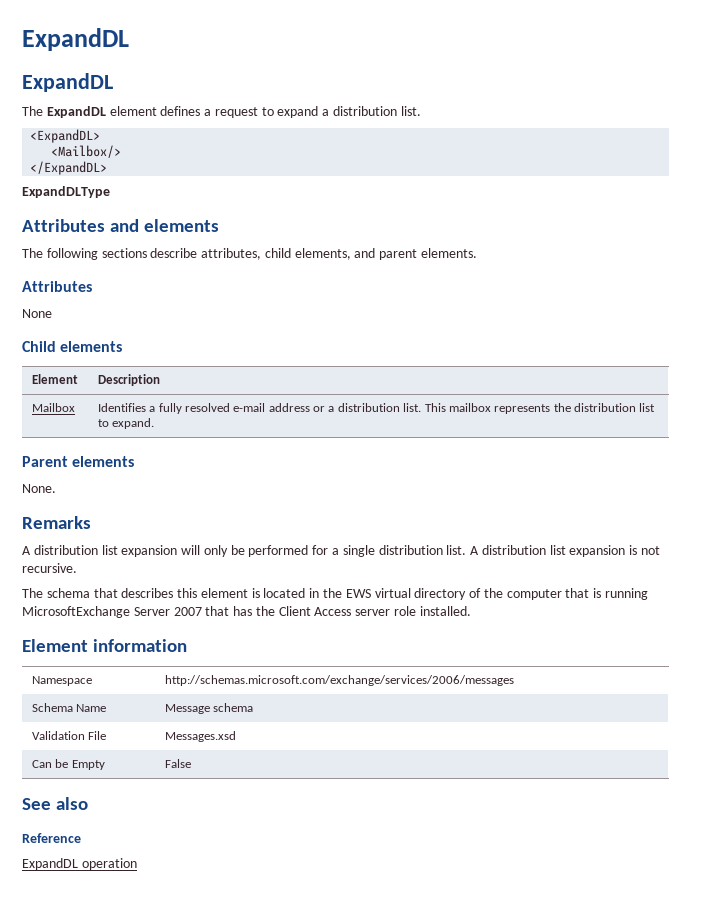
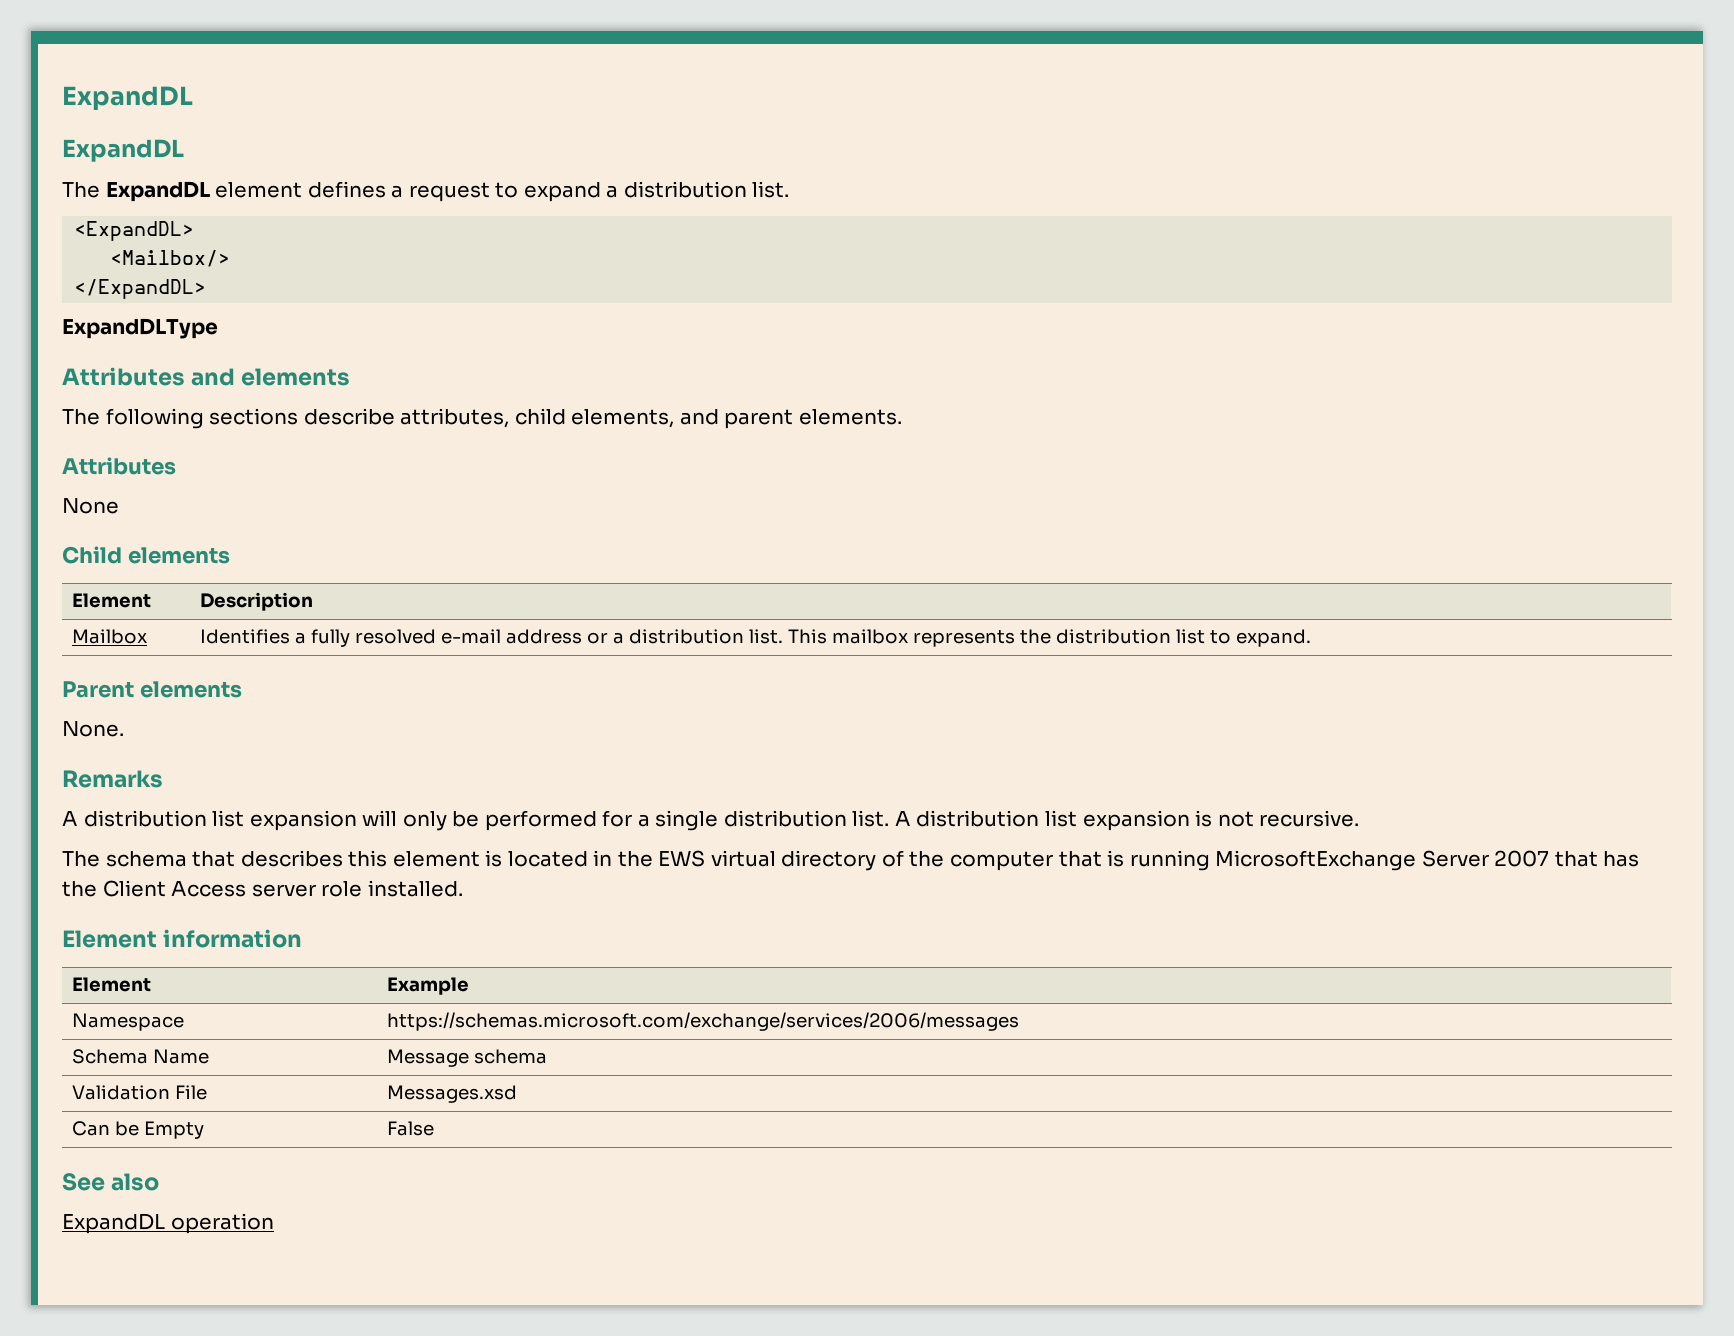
(188, 645) none -> [72,977,152,992] [387,977,470,995] // Element | Example
[164,675,514,686] http://schemas.microsoft.com/exchange/services/2006/messages -> [387,1012,1020,1031] https://schemas.microsoft.com/exchange/services/2006/messages
[22,833,81,843] // Reference -> (160, 1182) none

